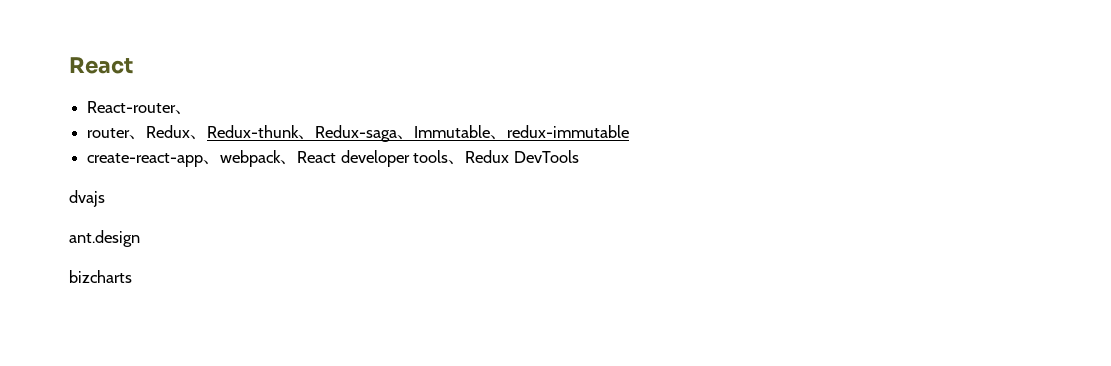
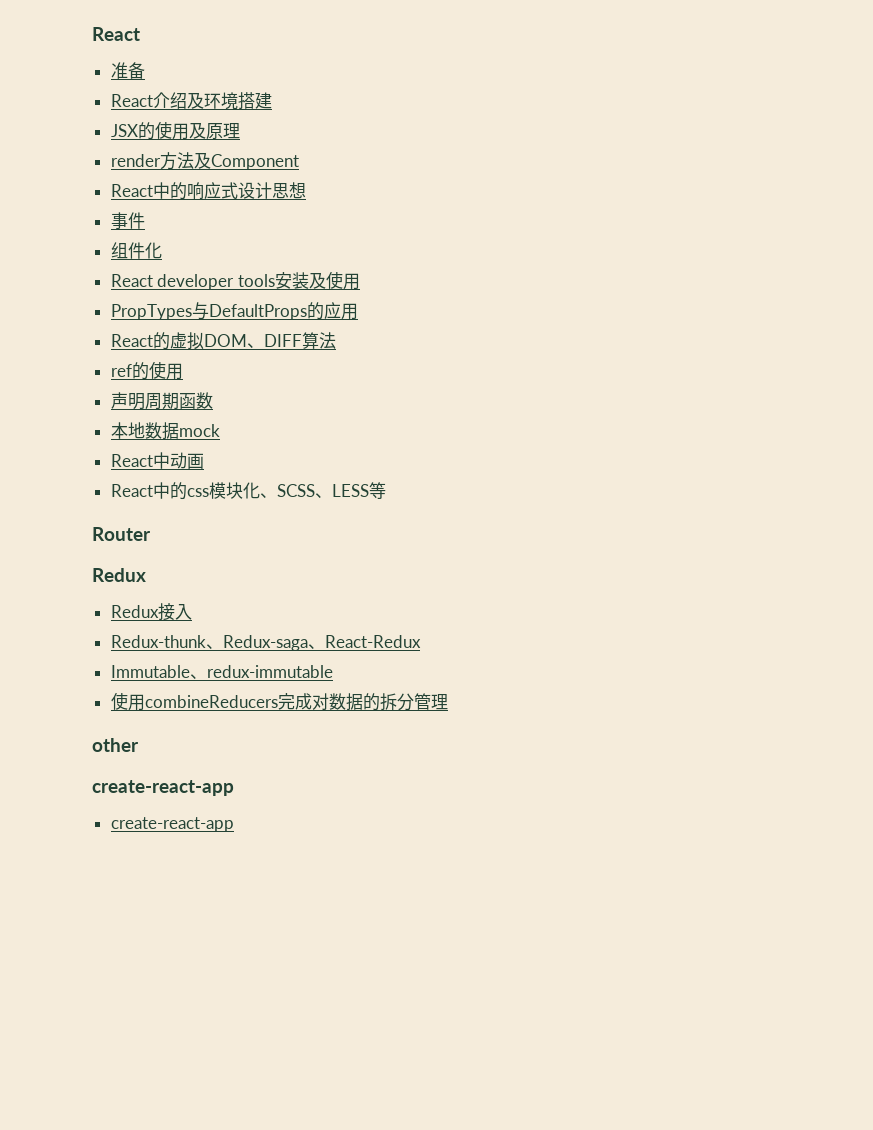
[87,101,193,115] [87,125,208,140] React-router、 // router、Redux、 -> [110,62,145,79] [110,92,272,110] [110,121,240,140] [110,152,299,170] [110,182,306,200] [110,212,145,229] [110,242,162,259] [110,271,360,290] [110,302,358,320] [110,332,336,350] [110,361,183,380] [110,392,213,410] [110,422,220,440] [110,452,204,469] [110,482,386,500] [92,527,151,541] [92,568,146,582] [110,603,192,621] 准备 // React介绍及环境搭建 // JSX的使用及原理 // render方法及Component // React中的响应式设计思想 // 事件 // 组件化 // React developer tools安装及使用 // PropTypes与DefaultProps的应用 // React的虚拟DOM、DIFF算法 // ref的使用 // 声明周期函数 // 本地数据mock // React中动画 // React中的css模块化、SCSS、LESS等 // Router // Redux // Redux接入 //
(415, 137) none -> [324,635,421,648] React-Redux //
[87,150,580,167] [69,190,105,207] [69,230,140,247] [69,270,132,283] create-react-app、webpack、React developer tools、Redux DevTools // dvajs // ant.design // bizcharts -> [110,692,448,711] [92,738,139,752] [92,780,234,796] [110,817,234,832] 使用combineReducers完成对数据的拆分管理 // other // create-react-app // create-react-app

